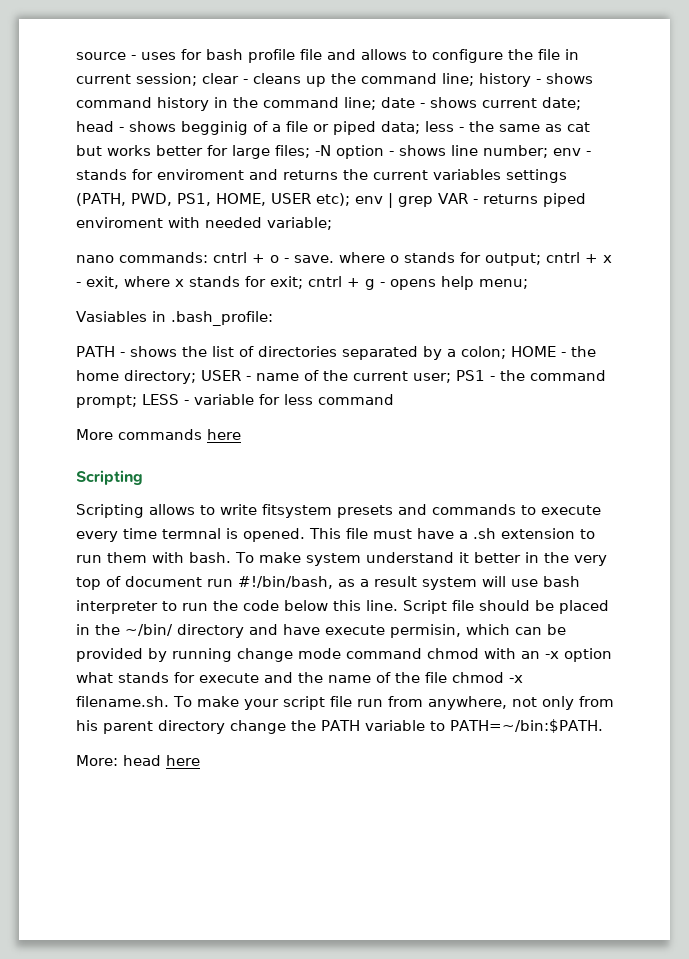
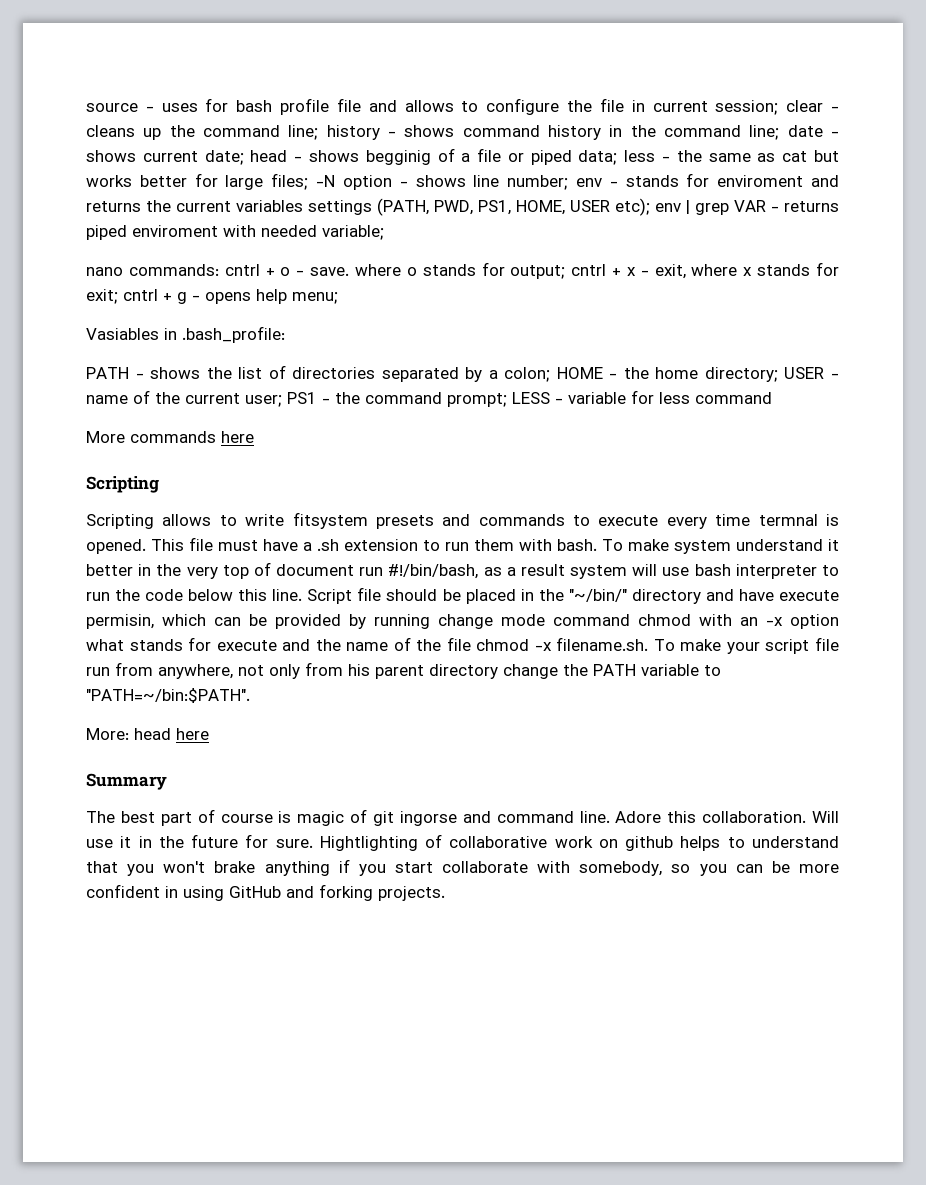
[125,624,173,636] ~/bin/ -> [568,589,627,602] "~/bin/"
[449,719,603,733] PATH=~/bin:$PATH. -> [86,688,250,703] "PATH=~/bin:$PATH".
(200, 760) none -> [86,773,167,790] [86,809,839,826] [86,834,839,851] [86,859,839,876] [86,884,445,901] // Summary // The best part of course is magic of git ingorse and command line. Adore this collaboration. Will use it in the future for sure. Hightlighting of collaborative work on github helps to understand that you won't brake anything if you start collaborate with somebody, so you can be more confident in using GitHub and forking projects.

